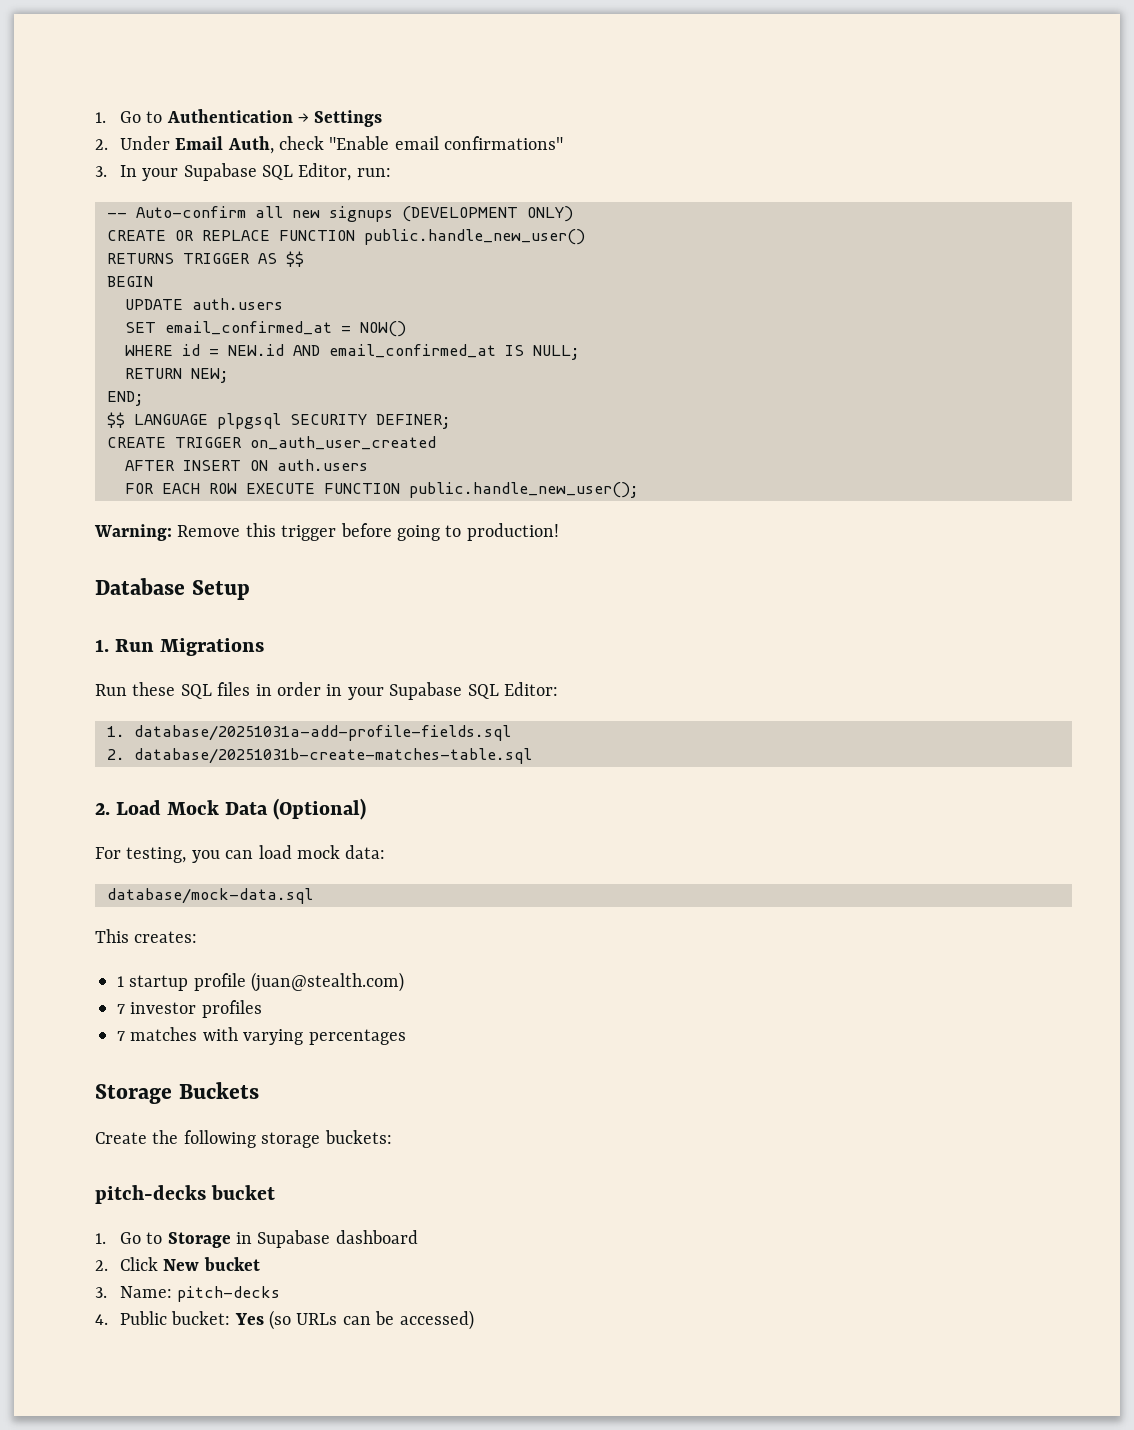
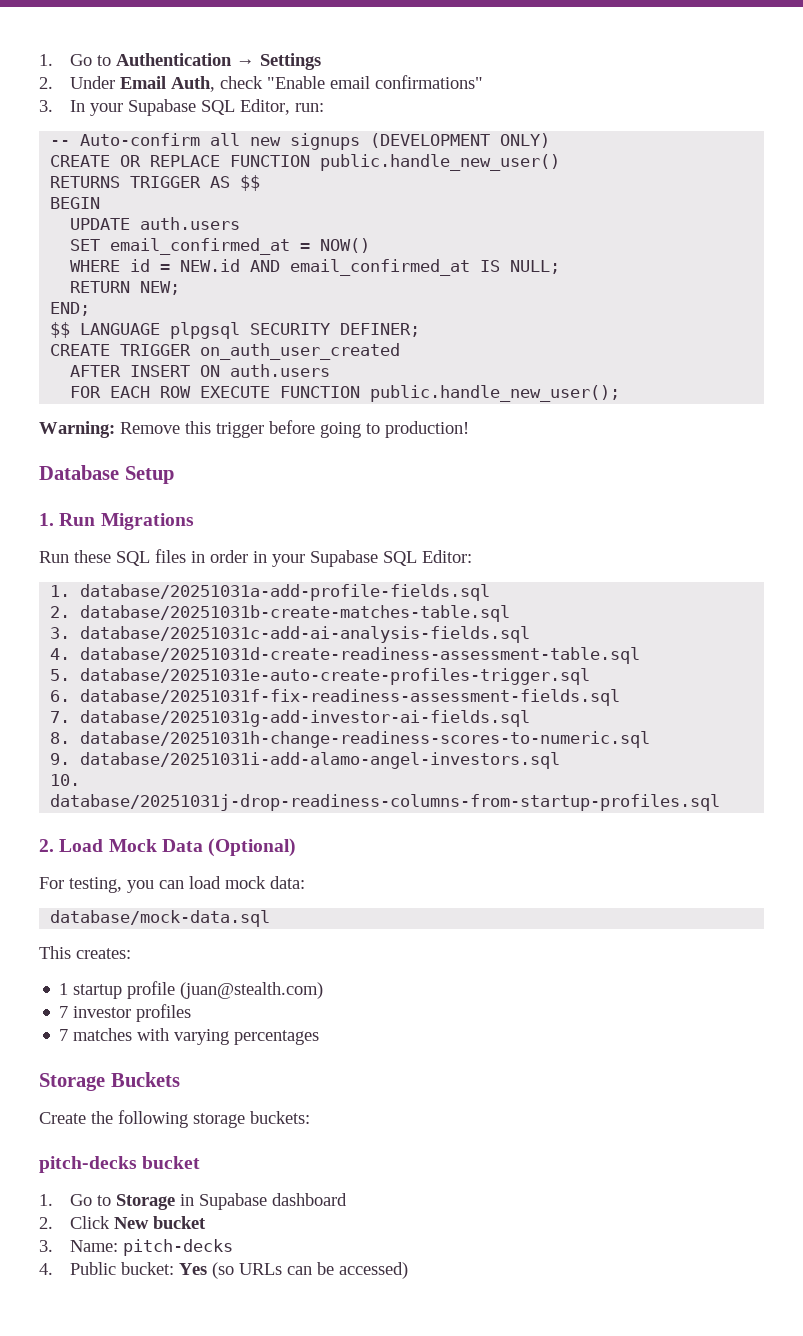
(532, 756) none -> [50,626,531,643] [50,647,641,664] [50,668,591,685] [50,689,621,706] [50,710,531,727] [50,731,651,748] [50,752,561,769] [50,774,81,786] [50,794,721,811] // 3. database/20251031c-add-ai-analysis-fields.sql // 4. database/20251031d-create-readiness-assessment-table.sql // 5. database/20251031e-auto-create-profiles-trigger.sql // 6. database/20251031f-fix-readiness-assessment-fields.sql // 7. database/20251031g-add-investor-ai-fields.sql // 8. database/20251031h-change-readiness-scores-to-numeric.sql // 9. database/20251031i-add-alamo-angel-investors.sql // 10. database/20251031j-drop-readiness-columns-from-startup-profiles.sql

